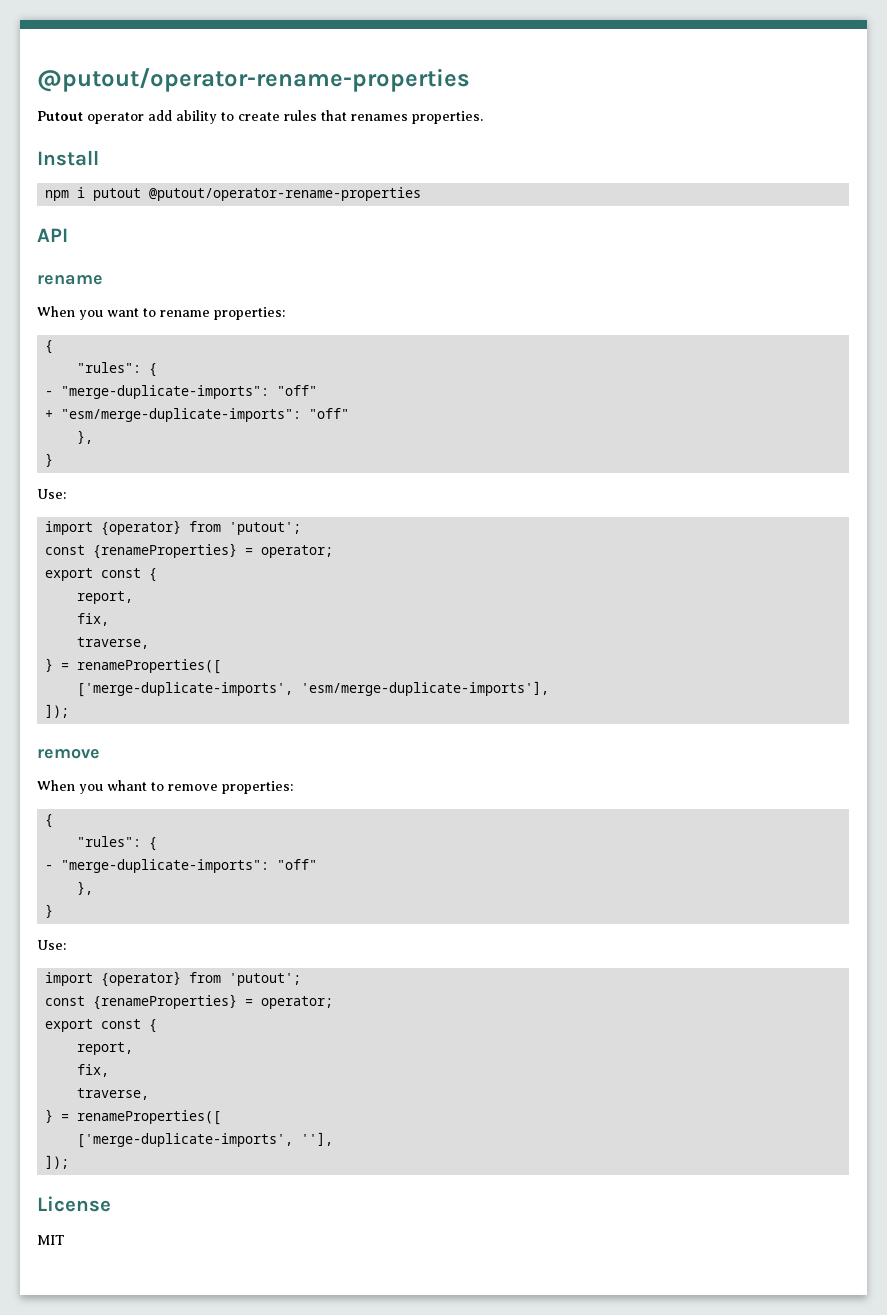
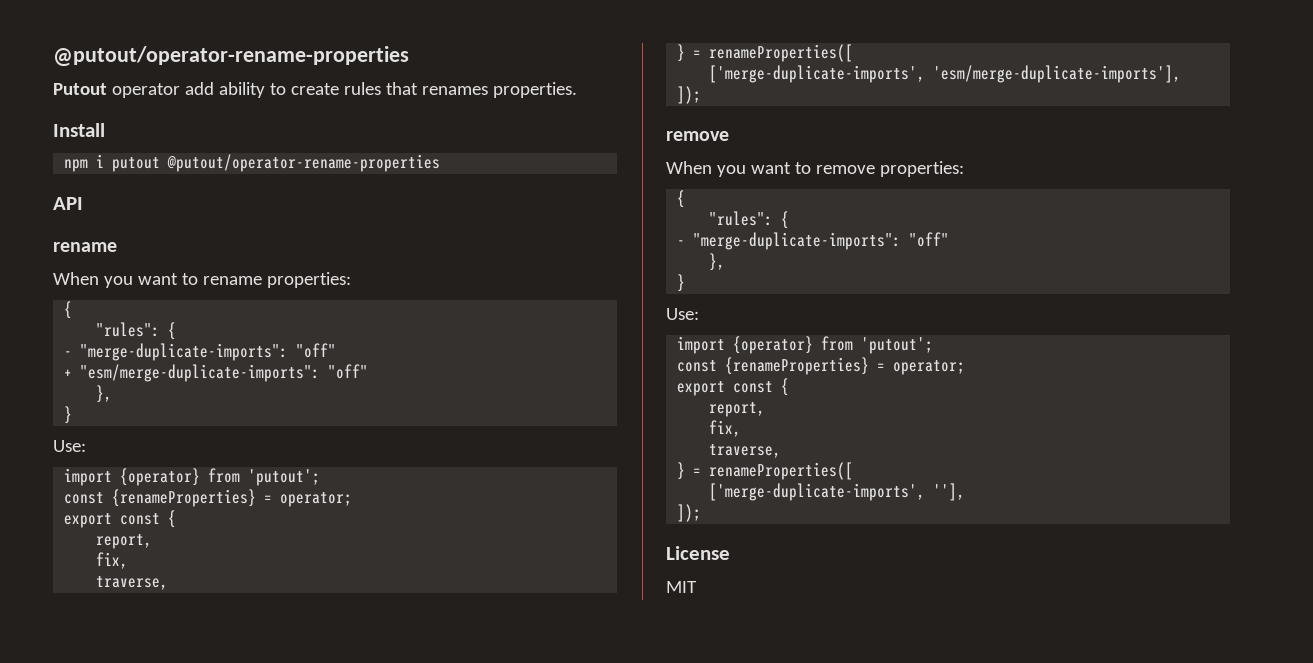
[107,780,147,791] whant -> [750,162,791,174] want

